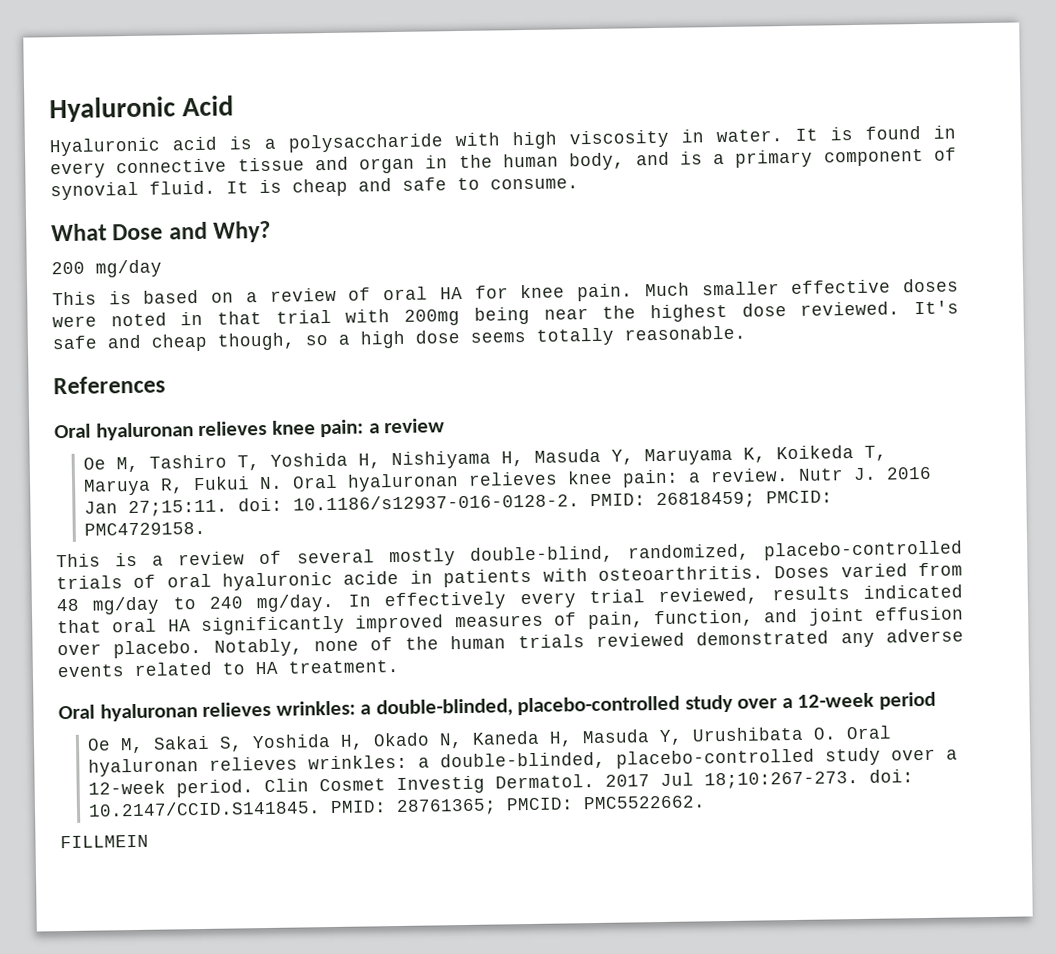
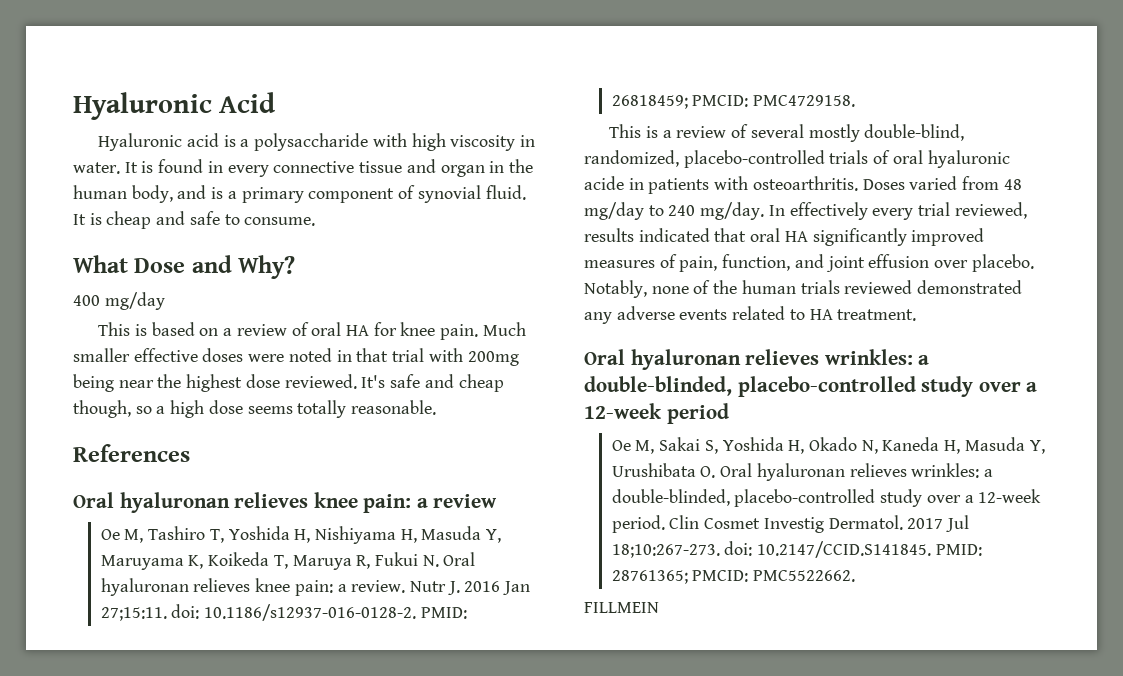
[51,261,85,275] 200 -> [73,295,100,306] 400

